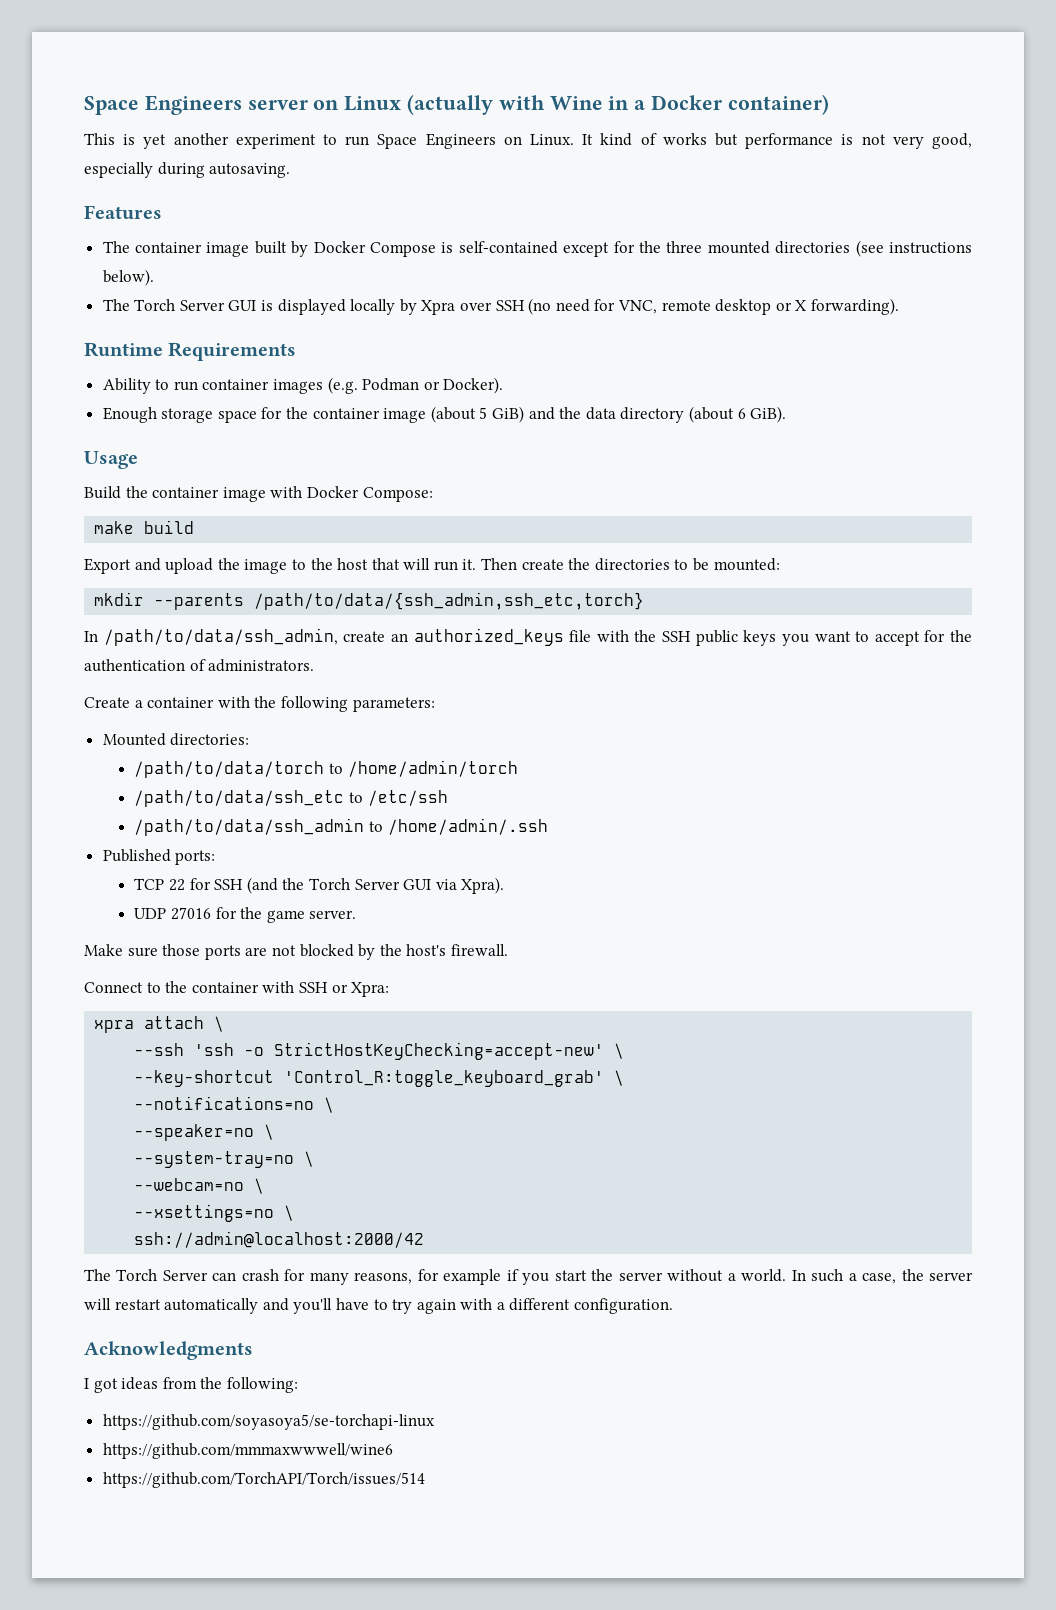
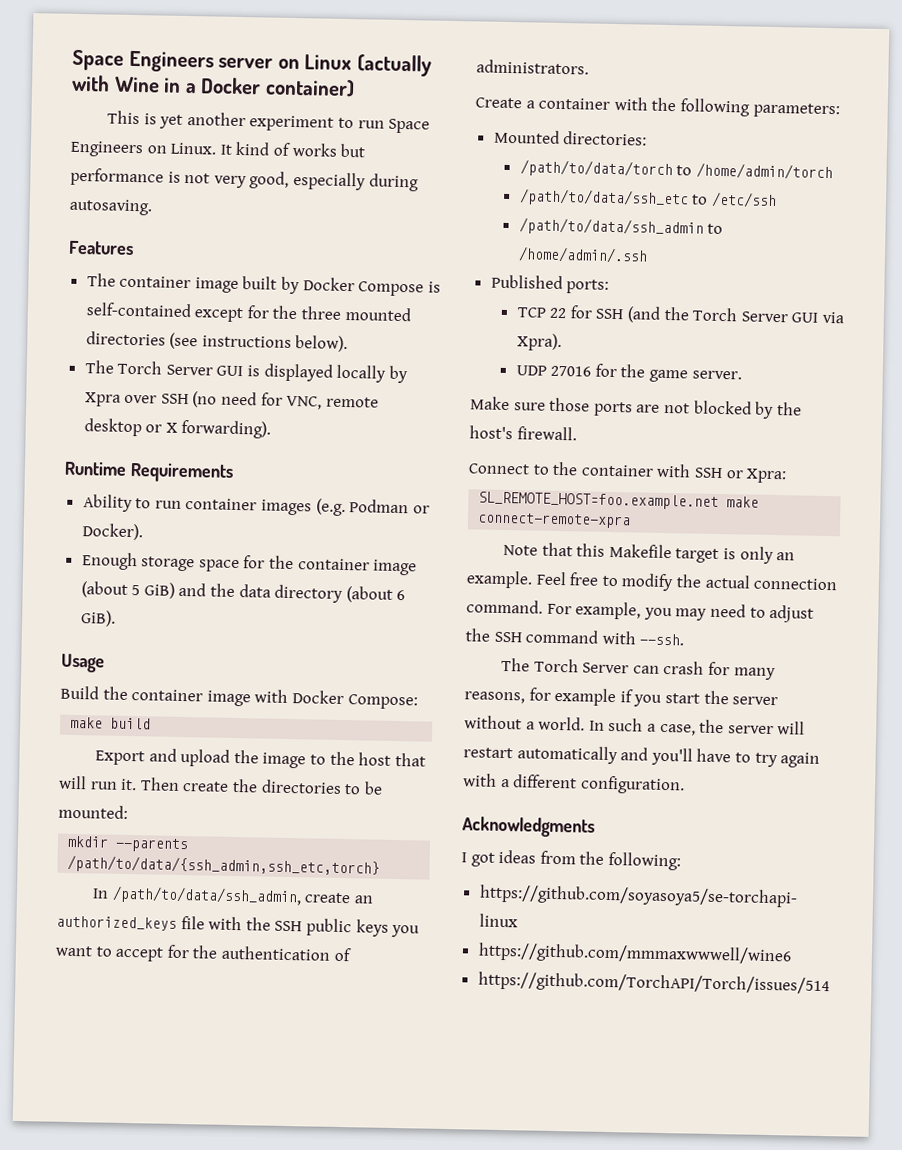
[94,1016,225,1033] [134,1042,625,1060] [134,1070,625,1087] [134,1096,335,1113] [134,1124,275,1141] [134,1151,315,1168] [134,1178,265,1194] [134,1204,295,1222] [134,1231,425,1248] xpra attach \ // --ssh 'ssh -o StrictHostKeyChecking=accept-new' \ // --key-shortcut 'Control_R:toggle_keyboard_grab' \ // --notifications=no \ // --speaker=no \ // --system-tray=no \ // --webcam=no \ // --xsettings=no \ // ssh://admin@localhost:2000/42 -> [478,491,760,510] [477,512,632,529] [503,542,796,565] [466,570,838,592] [466,599,815,623] [465,628,685,646] SL_REMOTE_HOST=foo.example.net make connect-remote-xpra // Note that this Makefile target is only an example. Feel free to modify the actual connection command. For example, you may need to adjust the SSH command with --ssh.

